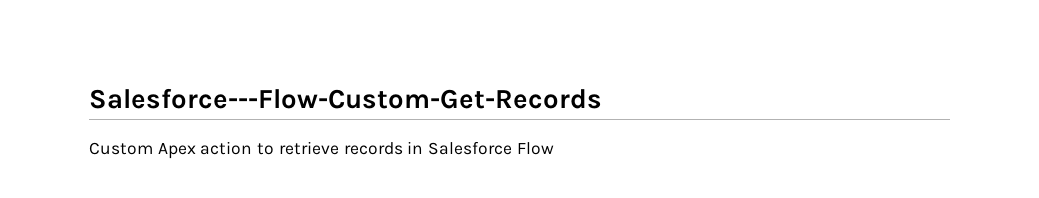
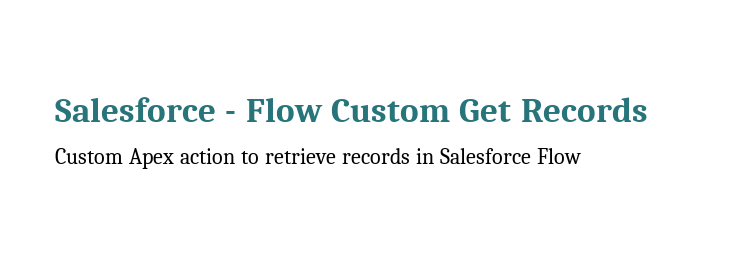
[89,88,602,109] Salesforce---Flow-Custom-Get-Records -> [55,97,648,122] Salesforce - Flow Custom Get Records

